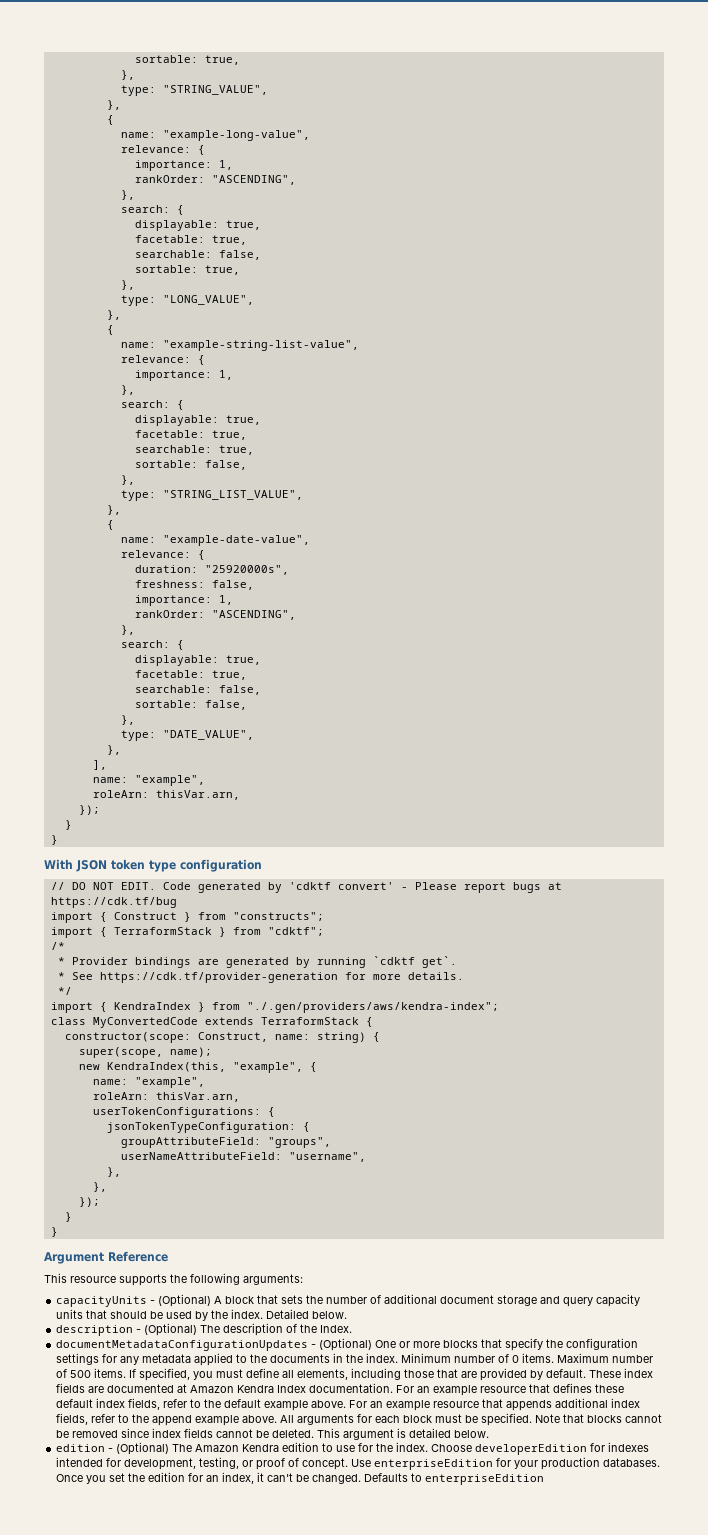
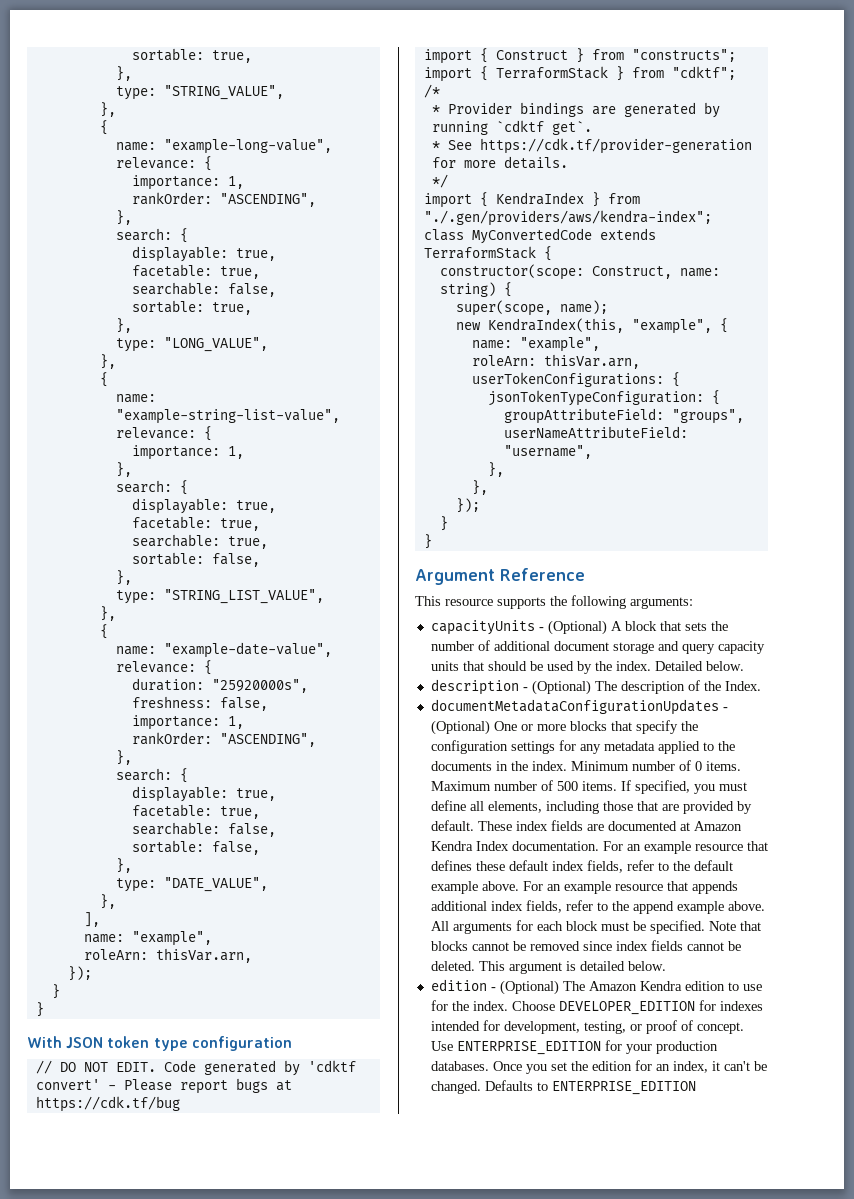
[475,1444,588,1455] developerEdition -> [558,1001,695,1015] DEVELOPER_EDITION
[374,1459,494,1470] enterpriseEdition -> [456,1041,601,1055] ENTERPRISE_EDITION
[425,1474,545,1485] enterpriseEdition -> [551,1081,696,1095] ENTERPRISE_EDITION

